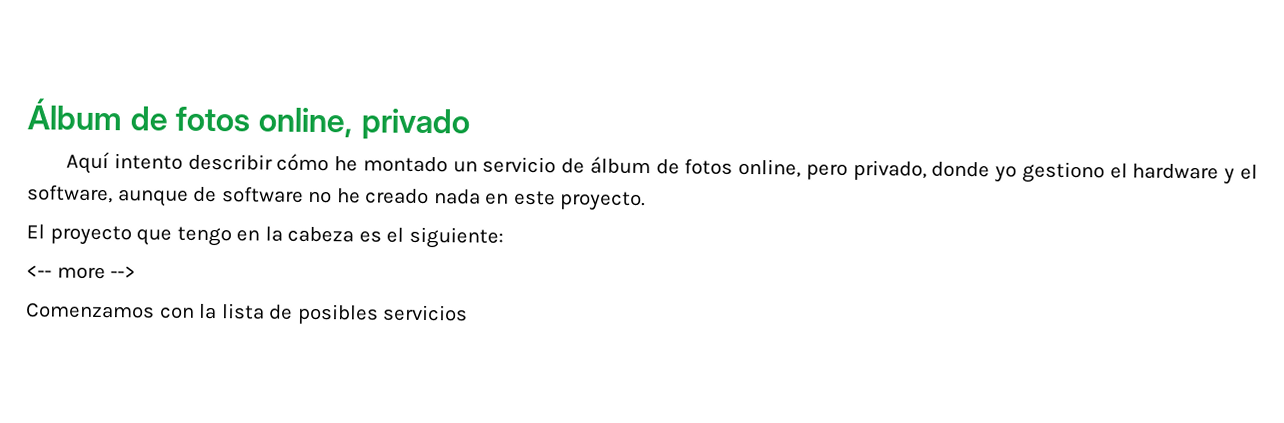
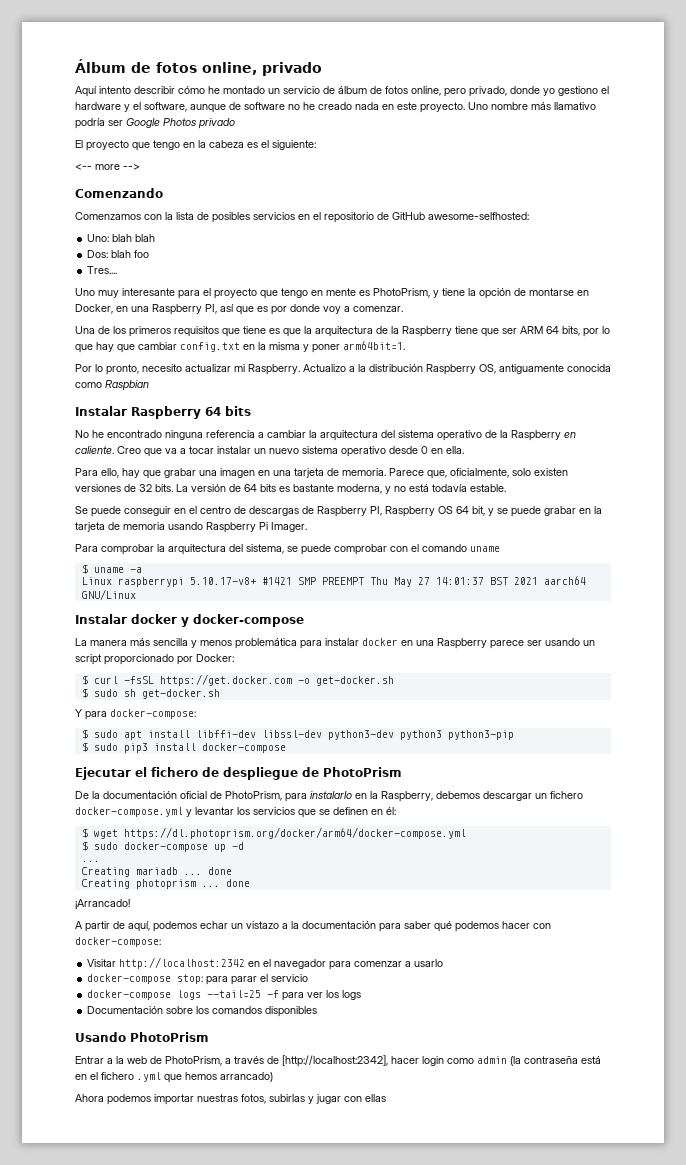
(647, 201) none -> [468,102,596,110] [75,118,235,129] Uno nombre más llamativo podría ser Google Photos privado
(137, 272) none -> [75,188,163,198] // Comenzando
(469, 313) none -> [298,212,529,223] [87,234,156,242] [87,250,150,258] [87,266,118,274] [75,288,589,299] [75,304,403,315] [75,326,610,337] [75,341,405,353] [75,364,611,375] [75,380,149,391] [75,406,251,419] [75,430,576,441] [75,446,464,457] [75,468,568,479] [75,484,506,494] [75,506,602,517] [75,522,307,533] [75,544,500,555] [81,564,142,574] [81,576,586,587] [81,589,136,600] [75,614,304,627] [75,638,595,649] [75,654,234,665] [81,674,394,686] [81,688,220,699] [75,709,196,720] [81,729,514,740] [81,742,286,753] [75,767,402,780] [75,791,583,802] [75,807,396,818] [81,827,466,839] [81,841,244,852] [81,860,100,862] [81,867,232,877] [81,879,250,889] [75,899,130,910] [75,921,551,932] [75,937,161,947] [87,957,444,970] [87,974,309,985] [87,990,362,1001] [87,1006,318,1017] [75,1032,209,1042] [75,1055,601,1067] [75,1072,273,1083] [75,1094,386,1105] en el repositorio de GitHub awesome-selfhosted: // Uno: blah blah // Dos: blah foo // Tres.... // Uno muy interesante para el proyecto que tengo en mente es PhotoPrism, y tiene la opción de montarse en Docker, en una Raspberry PI, así que es por donde voy a comenzar. // Una de los primeros requisitos que tiene es que la arquitectura de la Raspberry tiene que ser ARM 64 bits, por lo que hay que cambiar config.txt en la misma y poner arm64bit=1. // Por lo pronto, necesito actualizar mi Raspberry. Actualizo a la distribución Raspberry OS, antiguamente conocida como Raspbian // Instalar Raspberry 64 bits // No he encontrado ninguna referencia a cambiar la arquitectura del sistema operativo de la Raspberry en caliente. Creo que va a tocar instalar un nuevo sistema operativo desde 0 en ella. // Para ello, hay que grabar una imagen en una tarjeta de memoria. Parece que, oficialmente, solo existen versiones de 32 bits. La versión de 64 bits es bastante moderna, y no está todavía estable. // Se puede conseguir en el centro de descargas de Raspberry PI, Raspberry OS 64 bit, y se puede grabar en la tarjeta de memoria usando Raspberry Pi Imager. // Para comprobar la arquitectura del sistema, se puede comprobar con el comando uname // $ uname -a // Linux raspberrypi 5.10.17-v8+ #1421 SMP PREEMPT Thu May 27 14:01:37 BST 2021 aarch64 GNU/Linux // Instalar docker y docker-compose // La manera más sencilla y menos problemática para instalar docker en una Raspberry parece ser usando un script proporcionado por Docker: // $ curl -fsSL https://get.docker.com -o get-docker.sh // $ sudo sh get-docker.sh // Y para docker-compose: // $ sudo apt install libffi-dev libssl-dev python3-dev python3 python3-pip // $ sudo pip3 install docker-compose // Ejecutar el fichero de despliegue de PhotoPrism // De la documentación oficial de PhotoPrism, para instalarlo en la Raspberry, debemos descargar un fichero docker-compose.yml y levantar los servicios que se definen en él: // $ wget https://dl.photoprism.org/docker/arm64/docker-compose.yml // $ sudo docker-compose up -d // ... // Creating mariadb ... done // Creating photoprism ... done // ¡Arrancado! // A partir de aquí, podemos echar un vistazo a la documentación para saber qué podemos hacer con docker-compose: // Visitar http://localhost:2342 en el navegador para comenzar a usarlo // docker-compose stop: para parar el servicio // docker-compose logs --tail=25 -f para ver los logs // Documentación sobre los comandos disponibles // Usando PhotoPrism // Entrar a la web de PhotoPrism, a través de [http://localhost:2342], hacer login como admin (la contraseña está en el fichero .yml que hemos arrancado) // Ahora podemos importar nuestras fotos, subirlas y jugar con ellas

